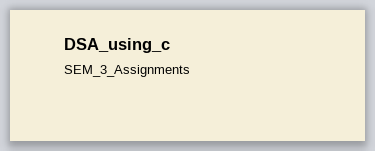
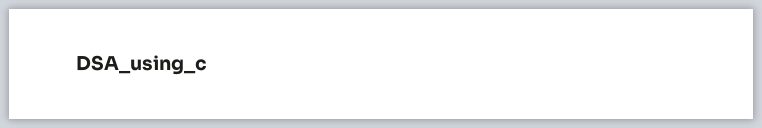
[64,65,190,77] // SEM_3_Assignments -> (207, 65) none

